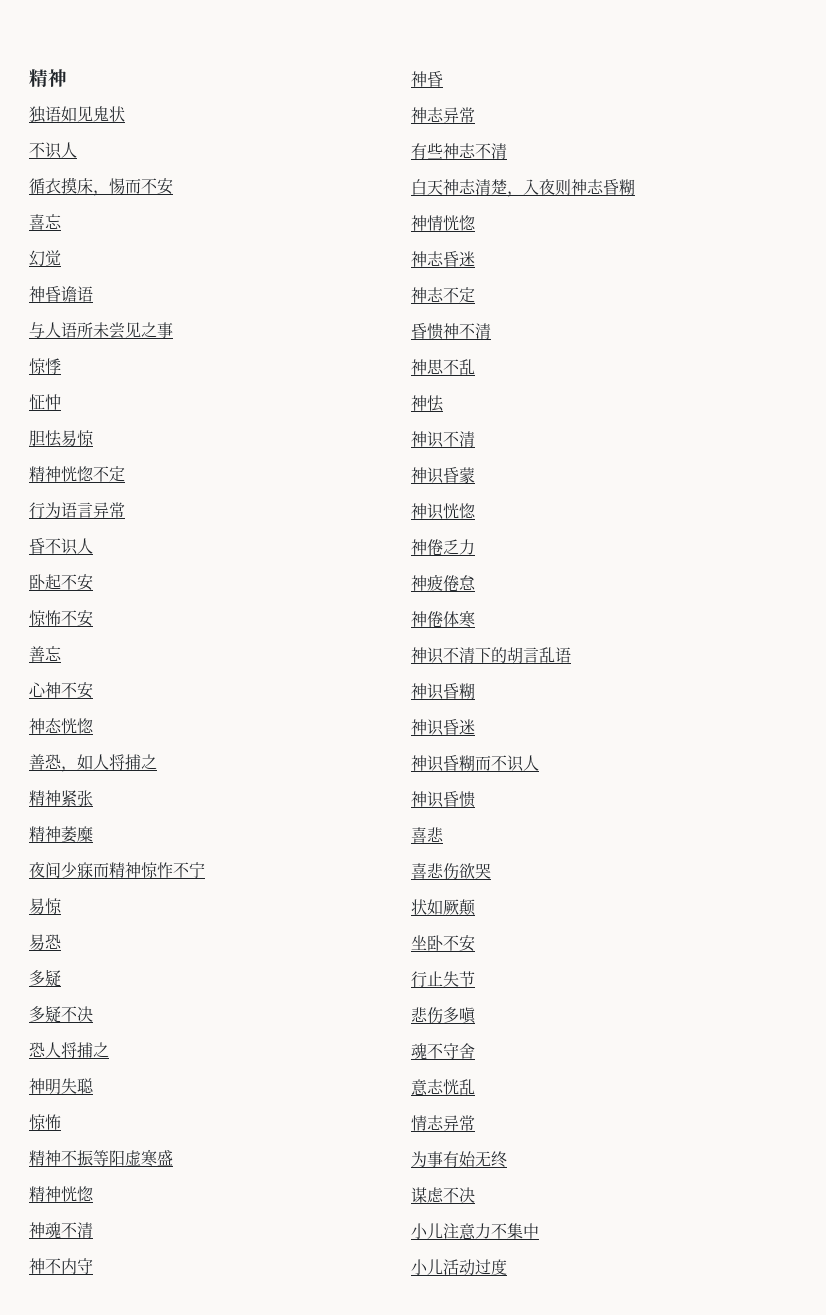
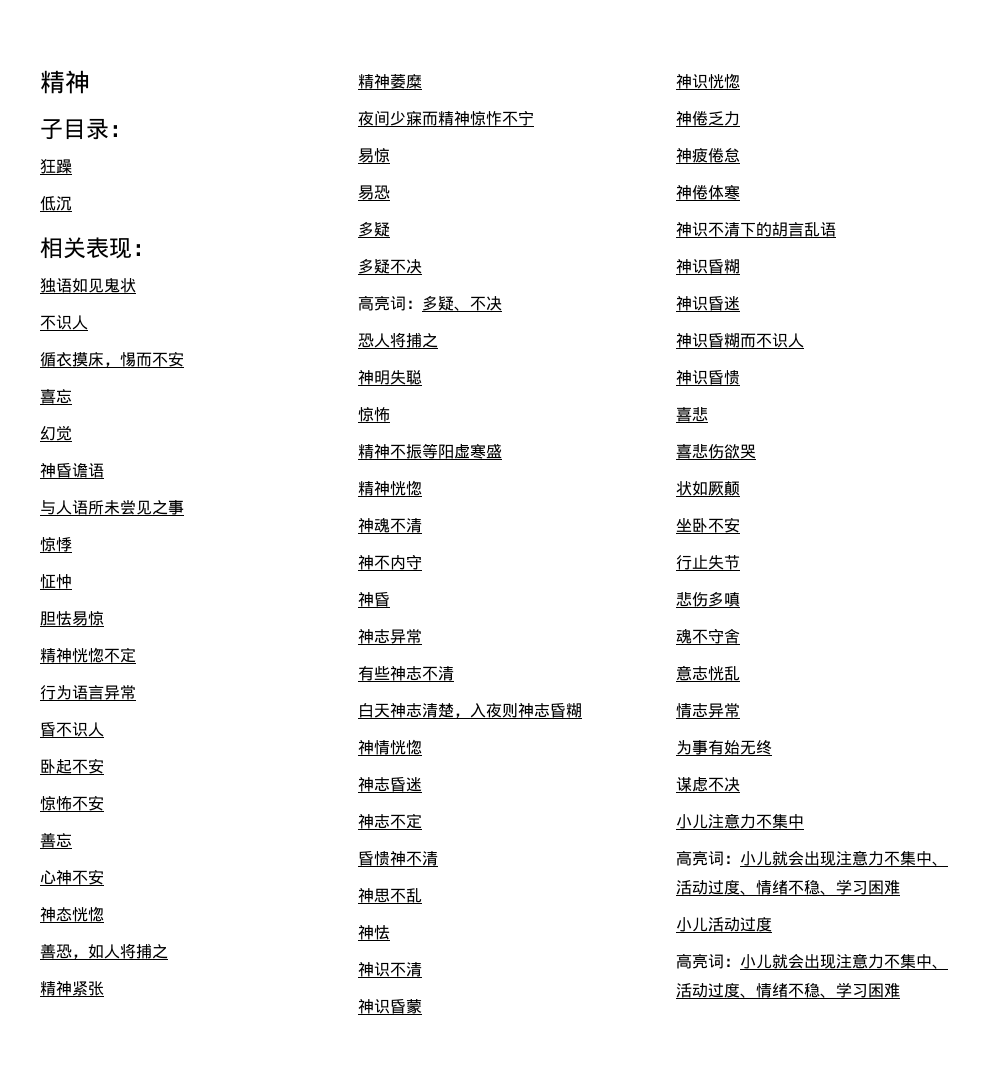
[29,69,67,87] 精神 -> [40,70,90,94] [40,118,132,140] [40,159,72,174] [40,196,72,211] [40,237,155,259] 精神 // 子目录： // 狂躁 // 低沉 // 相关表现：
(93, 1014) none -> [358,295,502,311] // 高亮词：多疑、不决
[411,1259,507,1276] 小儿活动过度 -> [676,850,948,866] [676,879,900,895] [676,917,772,932] [676,953,948,969] [676,982,900,998] 高亮词：小儿就会出现注意力不集中、活动过度、情绪不稳、学习困难 // 小儿活动过度 // 高亮词：小儿就会出现注意力不集中、活动过度、情绪不稳、学习困难

